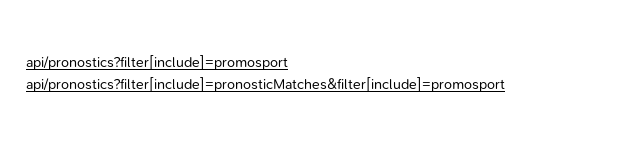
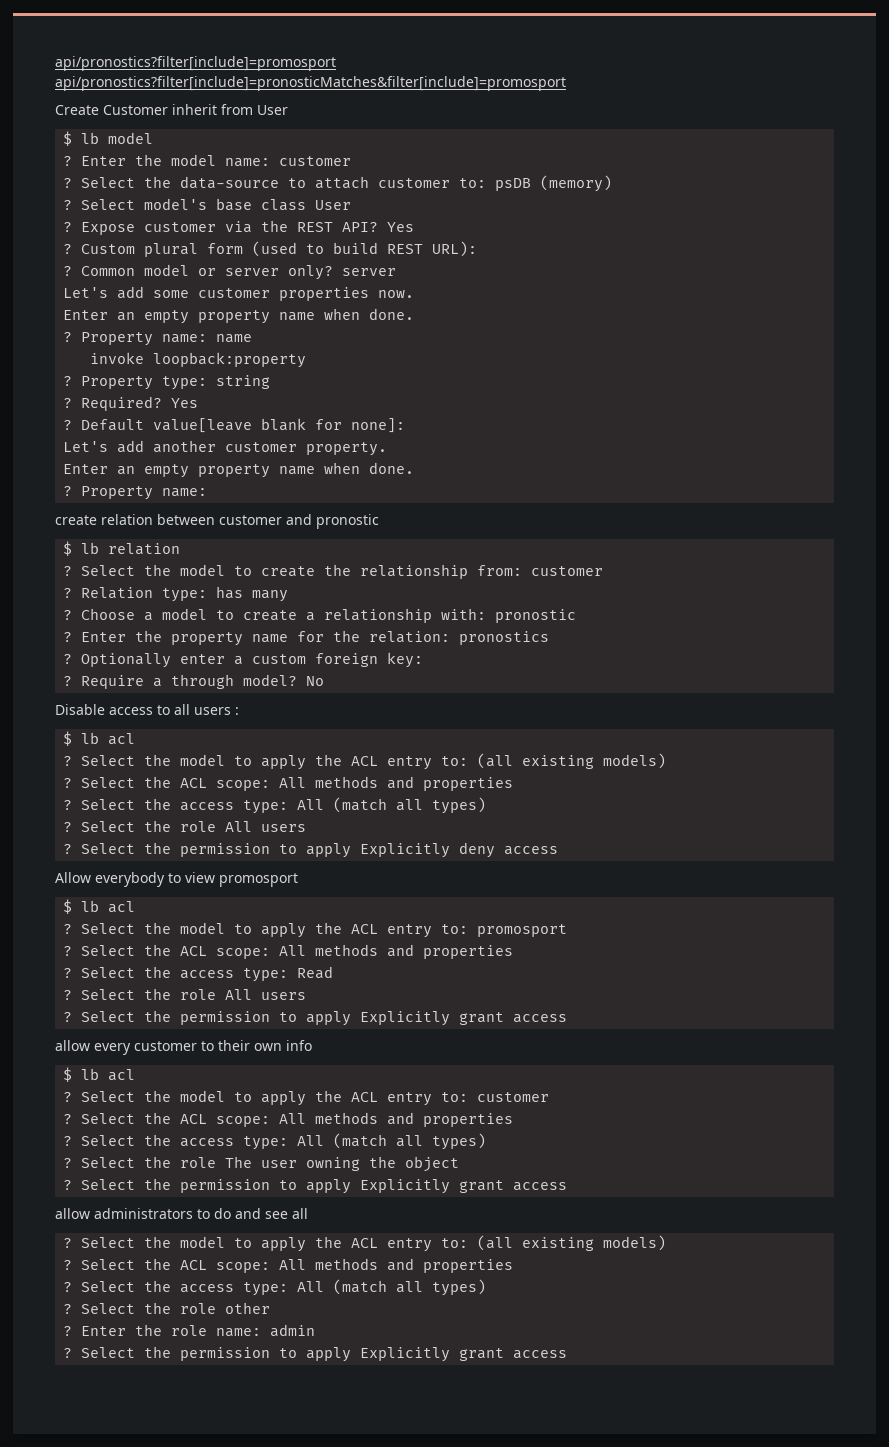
(505, 84) none -> [55,104,288,115] [63,131,154,146] [63,154,352,167] [63,175,613,192] [63,198,352,211] [63,220,415,235] [63,241,478,257] [63,264,397,280] [63,286,415,301] [63,308,415,324] [63,332,253,346] [90,352,307,368] [63,375,271,390] [63,396,199,411] [63,418,406,433] [63,440,388,456] [63,462,415,478] [63,486,208,500] [55,514,379,529] [63,541,181,556] [63,564,604,579] [63,586,289,602] [63,608,577,623] [63,630,550,646] [63,652,424,668] [63,674,325,689] [55,704,239,715] [63,731,136,746] [63,753,667,770] [63,776,514,791] [63,797,487,814] [63,820,307,832] [63,842,559,858] [55,872,298,887] [63,899,136,914] [63,922,568,938] [63,944,514,959] [63,966,334,982] [63,988,307,1000] [63,1010,568,1026] [55,1040,312,1055] [63,1067,136,1082] [63,1090,550,1106] [63,1112,514,1127] [63,1133,487,1150] [63,1156,460,1172] [63,1178,568,1194] [55,1208,308,1219] [63,1235,667,1252] [63,1258,514,1273] [63,1279,487,1296] [63,1302,271,1314] [63,1324,316,1337] [63,1346,568,1362] // Create Customer inherit from User // $ lb model // ? Enter the model name: customer // ? Select the data-source to attach customer to: psDB (memory) // ? Select model's base class User // ? Expose customer via the REST API? Yes // ? Custom plural form (used to build REST URL): // ? Common model or server only? server // Let's add some customer properties now. // Enter an empty property name when done. // ? Property name: name // invoke loopback:property // ? Property type: string // ? Required? Yes // ? Default value[leave blank for none]: // Let's add another customer property. // Enter an empty property name when done. // ? Property name: // create relation between customer and pronostic // $ lb relation // ? Select the model to create the relationship from: customer // ? Relation type: has many // ? Choose a model to create a relationship with: pronostic // ? Enter the property name for the relation: pronostics // ? Optionally enter a custom foreign key: // ? Require a through model? No // Disable access to all users : // $ lb acl // ? Select the model to apply the ACL entry to: (all existing models) // ? Select the ACL scope: All methods and properties // ? Select the access type: All (match all types) // ? Select the role All users // ? Select the permission to apply Explicitly deny access // Allow everybody to view promosport // $ lb acl // ? Select the model to apply the ACL entry to: promosport // ? Select the ACL scope: All methods and properties // ? Select the access type: Read // ? Select the role All users // ? Select the permission to apply Explicitly grant access // allow every customer to their own info // $ lb acl // ? Select the model to apply the ACL entry to: customer // ? Select the ACL scope: All methods and properties // ? Select the access type: All (match all types) // ? Select the role The user owning the object // ? Select the permission to apply Explicitly grant access // allow administrators to do and see all // ? Select the model to apply the ACL entry to: (all existing models) // ? Select the ACL scope: All methods and properties // ? Select the access type: All (match all types) // ? Select the role other // ? Enter the role name: admin // ? Select the permission to apply Explicitly grant access

